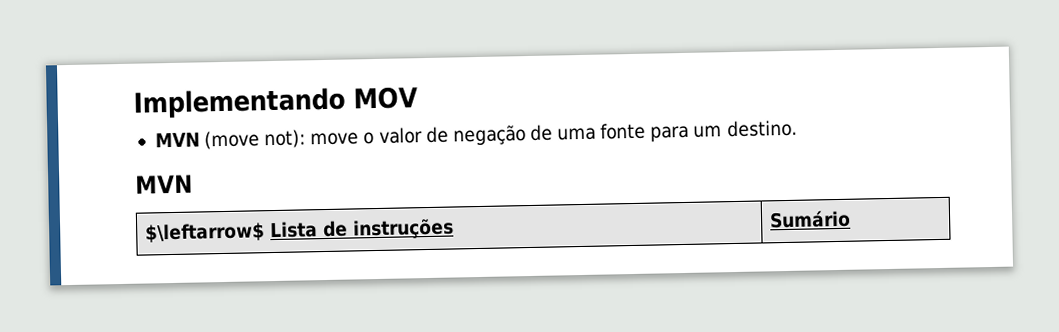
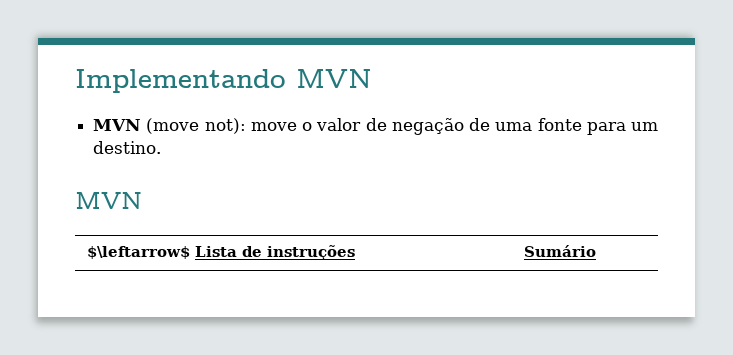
[353,86,418,110] MOV -> [296,69,372,88] MVN

